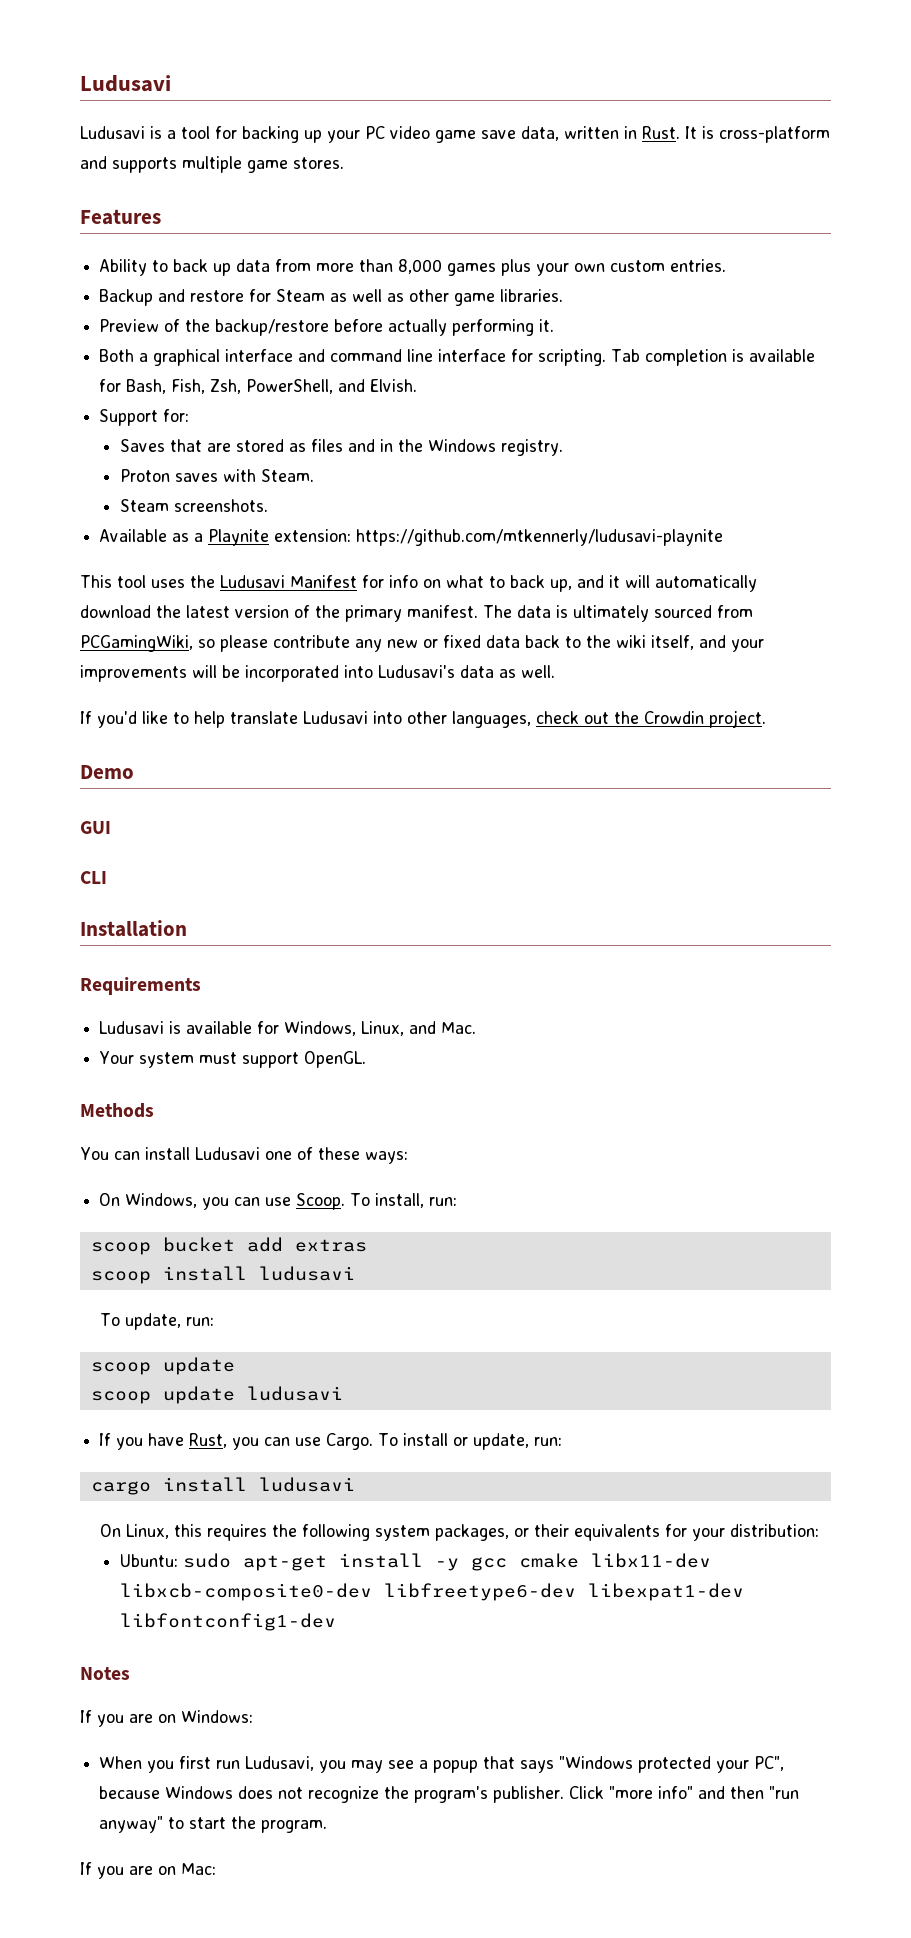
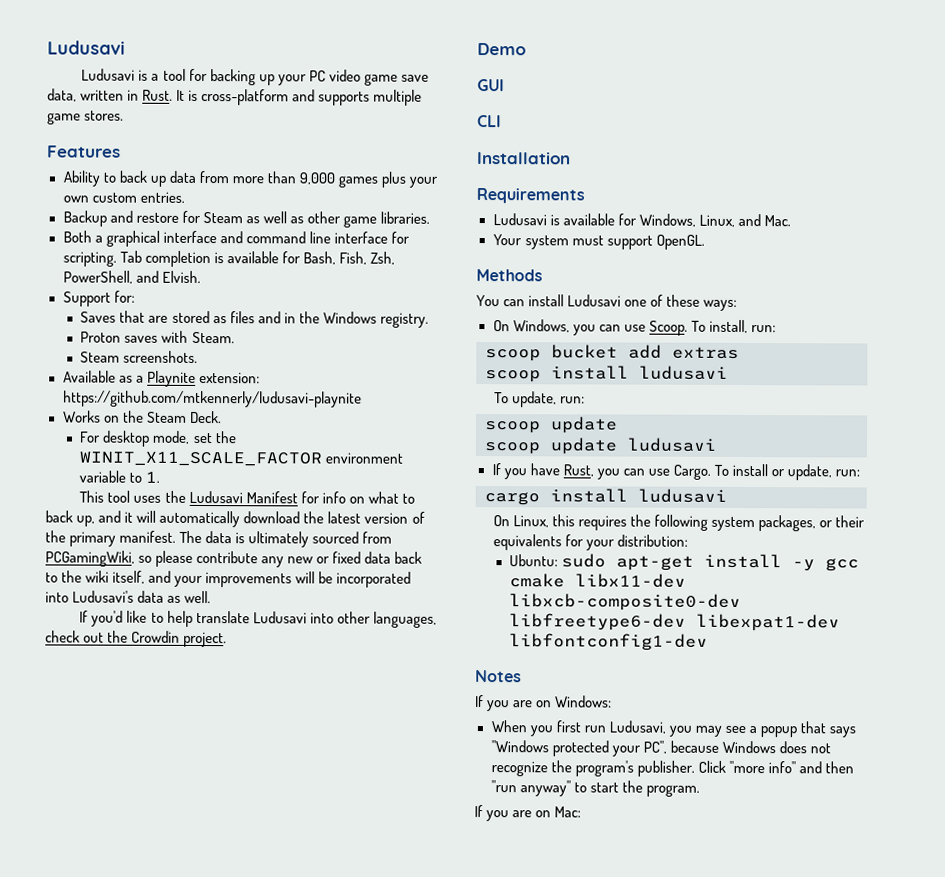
[398,259,443,274] 8,000 -> [298,172,335,185] 9,000
[99,319,555,336] // Preview of the backup/restore before actually performing it. -> (431, 217) none
(724, 537) none -> [62,410,222,424] [79,430,237,447] [79,451,404,467] [79,470,161,483] // Works on the Steam Deck. // For desktop mode, set the WINIT_X11_SCALE_FACTOR environment variable to 1.

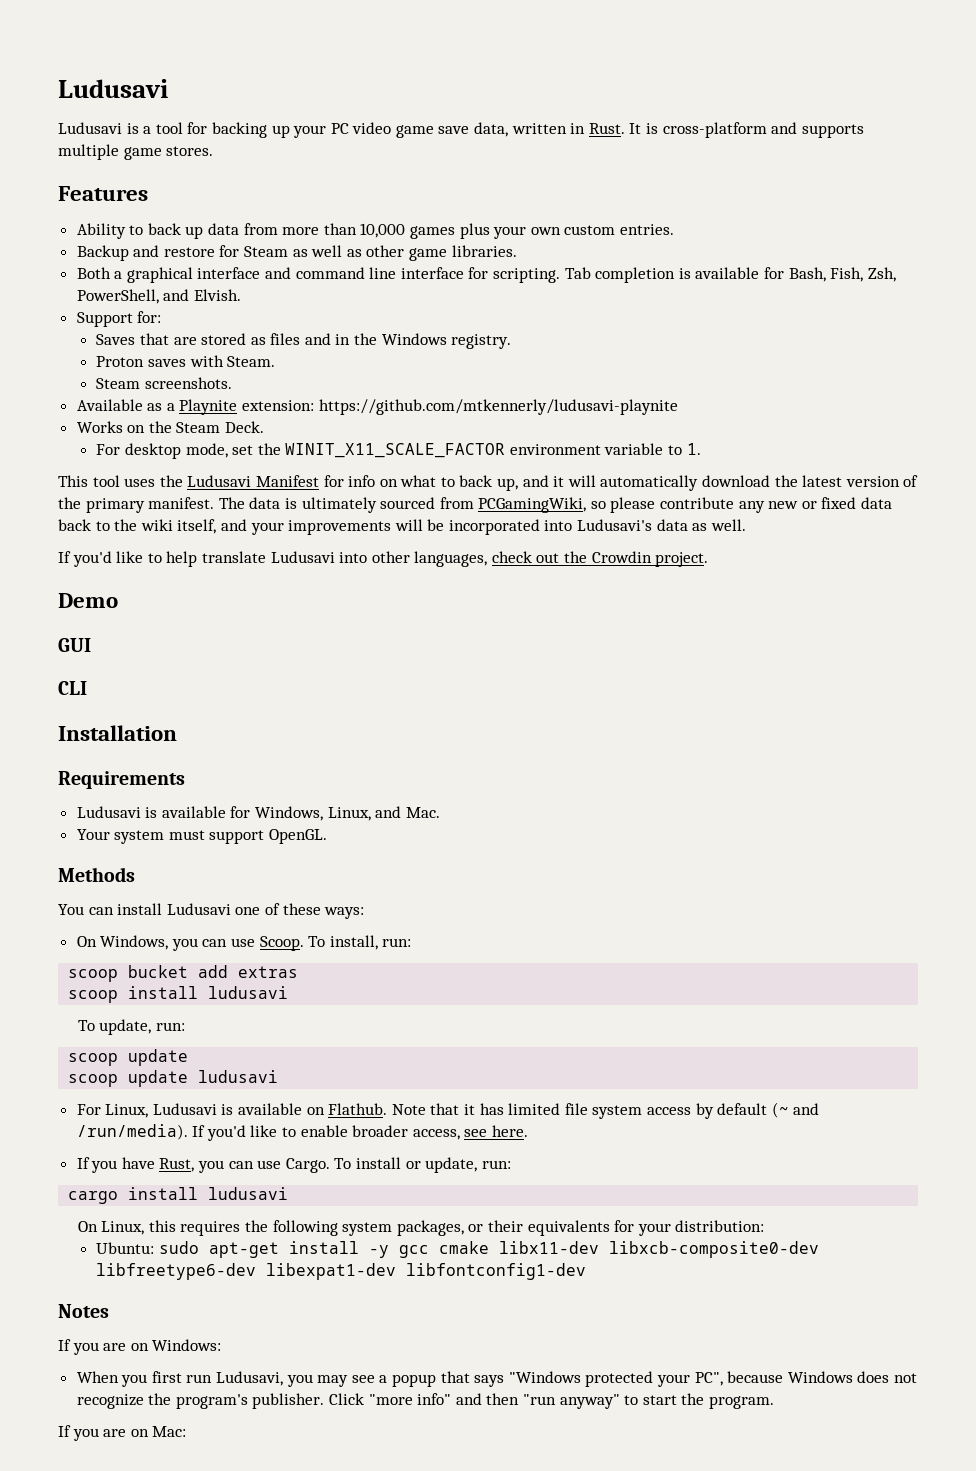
[298,172,335,185] 9,000 -> [360,223,406,238] 10,000
(717, 444) none -> [76,1102,820,1119] [76,1124,529,1141] // For Linux, Ludusavi is available on Flathub. Note that it has limited file system access by default (~ and /run/media). If you'd like to enable broader access, see here.

